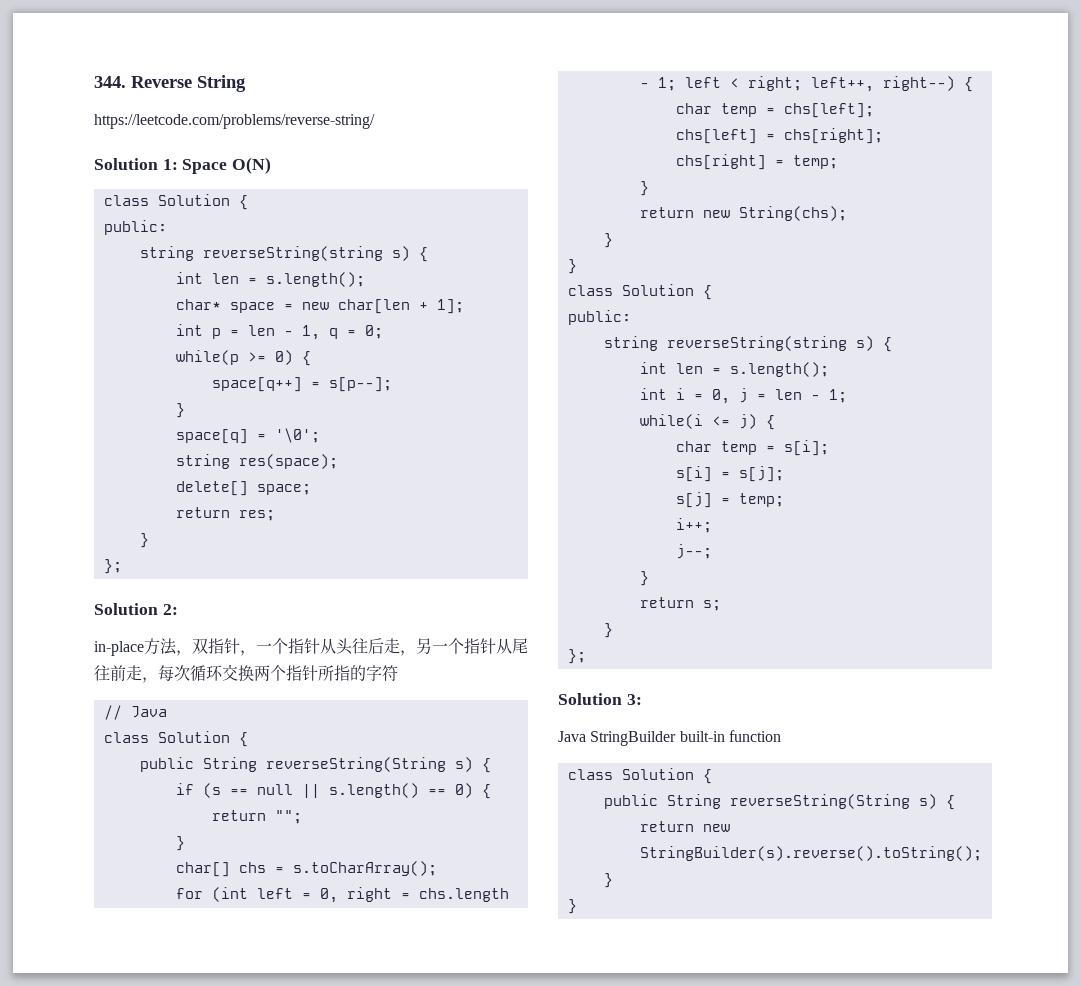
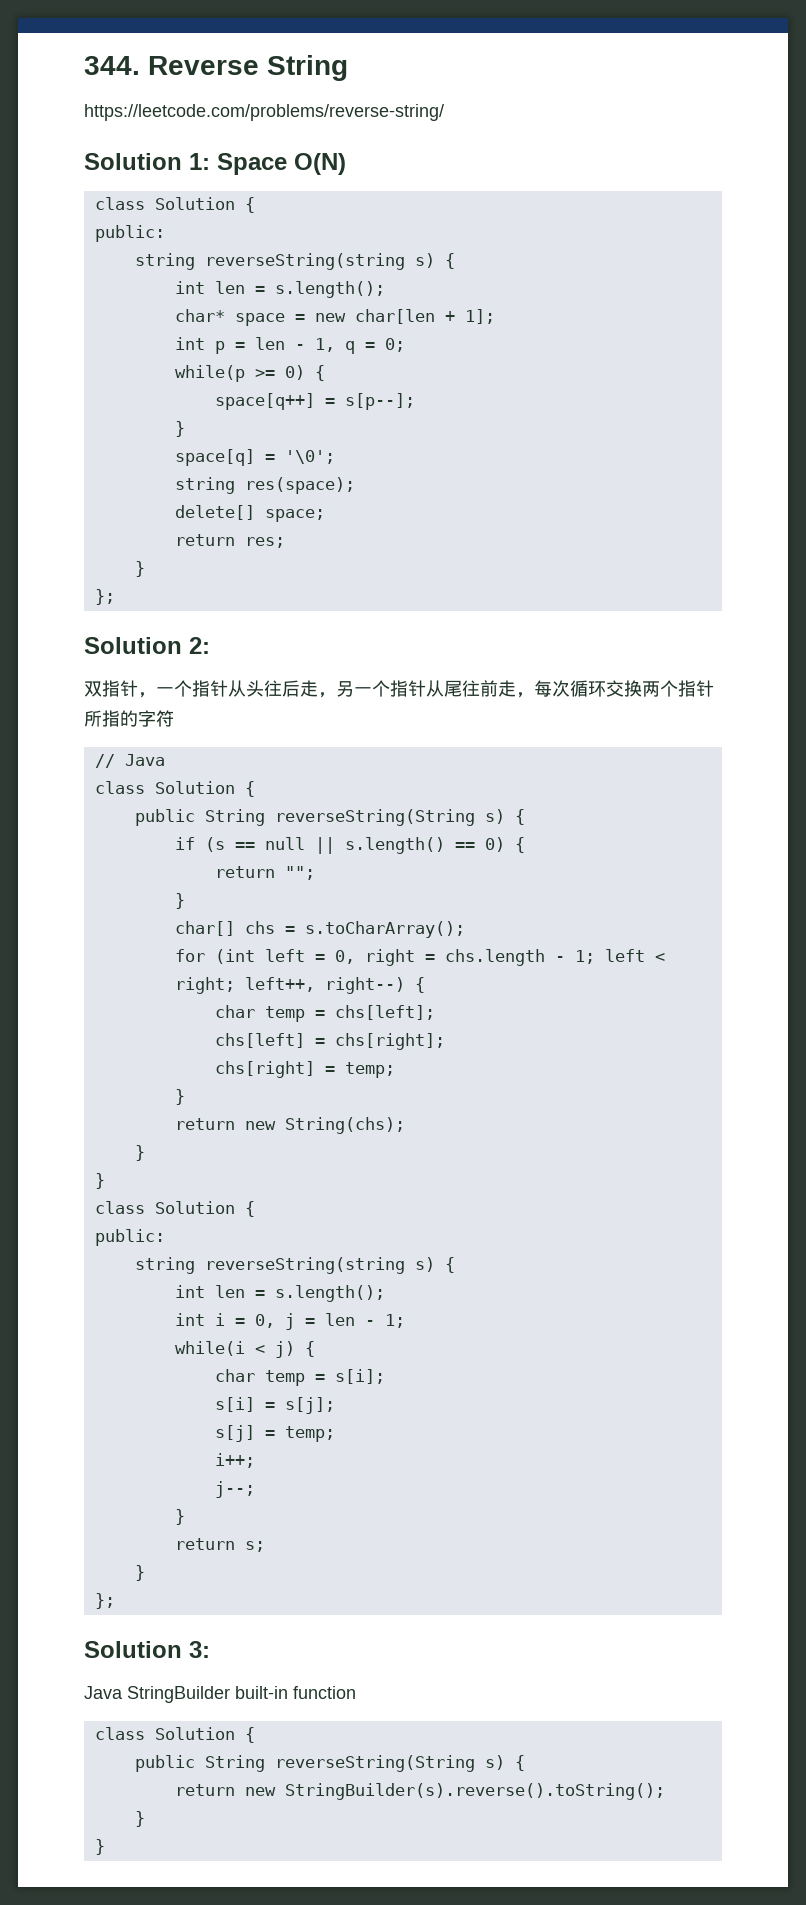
[94,638,192,656] in-place方法， -> (210, 645) none
[711,416,730,426] <= -> [254,1345,265,1354] <

